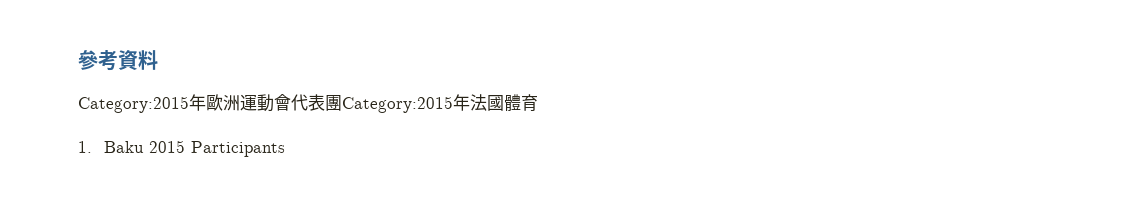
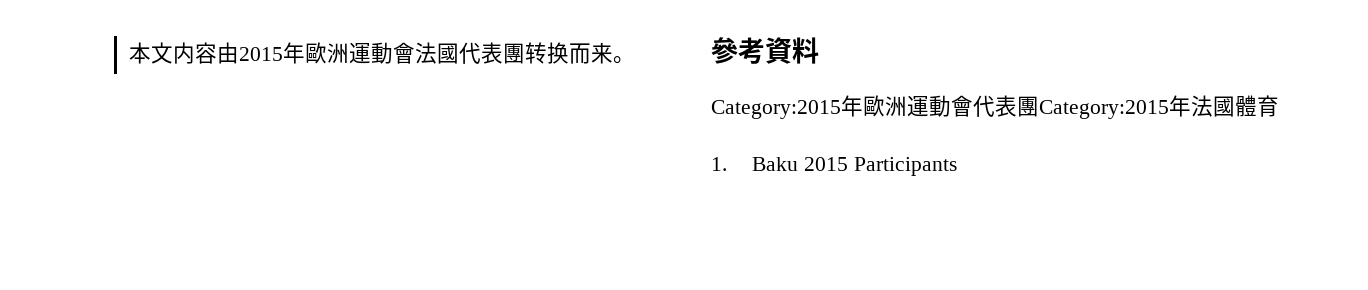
(78, 60) none -> [129,42,636,64] 本文内容由2015年歐洲運動會法國代表團转换而来。 //

